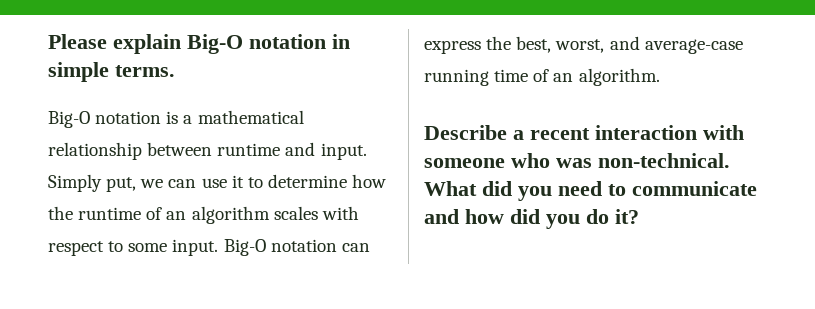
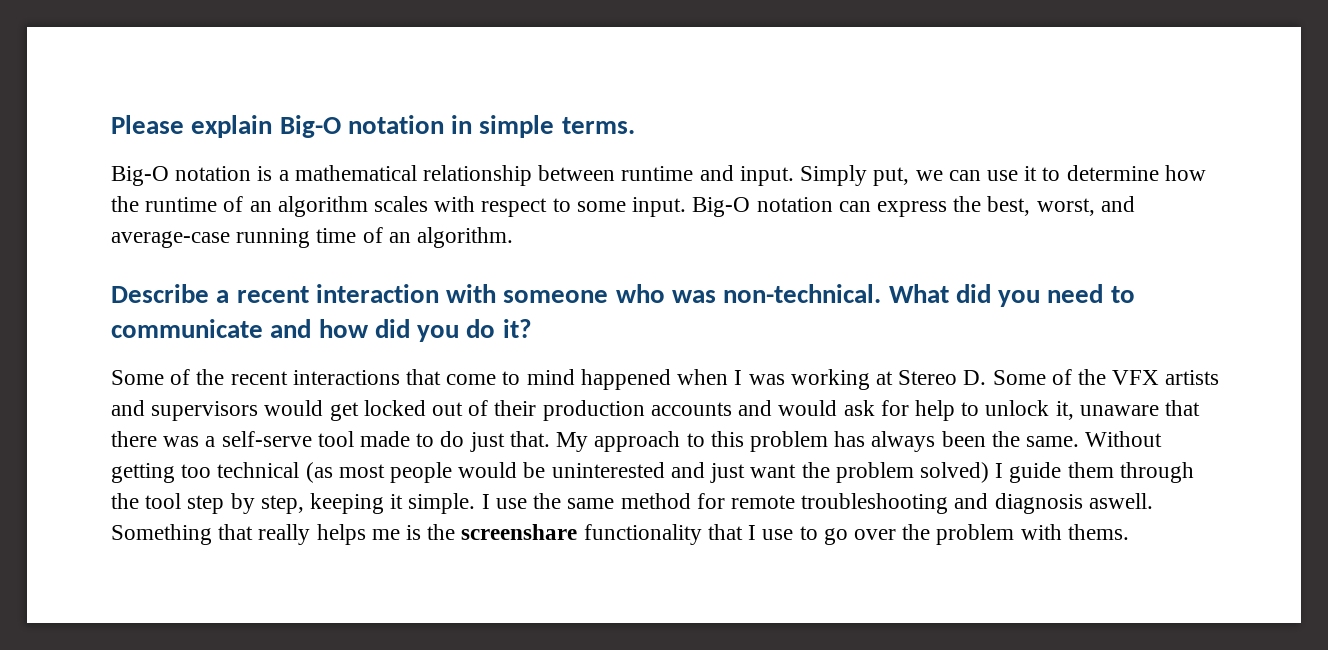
(639, 216) none -> [111,369,1220,390] [111,400,1200,421] [111,431,1163,452] [111,462,1194,483] [111,493,1153,514] [111,524,1129,545] // Some of the recent interactions that come to mind happened when I was working at Stereo D. Some of the VFX artists and supervisors would get locked out of their production accounts and would ask for help to unlock it, unaware that there was a self-serve tool made to do just that. My approach to this problem has always been the same. Without getting too technical (as most people would be uninterested and just want the problem solved) I guide them through the tool step by step, keeping it simple. I use the same method for remote troubleshooting and diagnosis aswell. Something that really helps me is the screenshare functionality that I use to go over the problem with thems.

